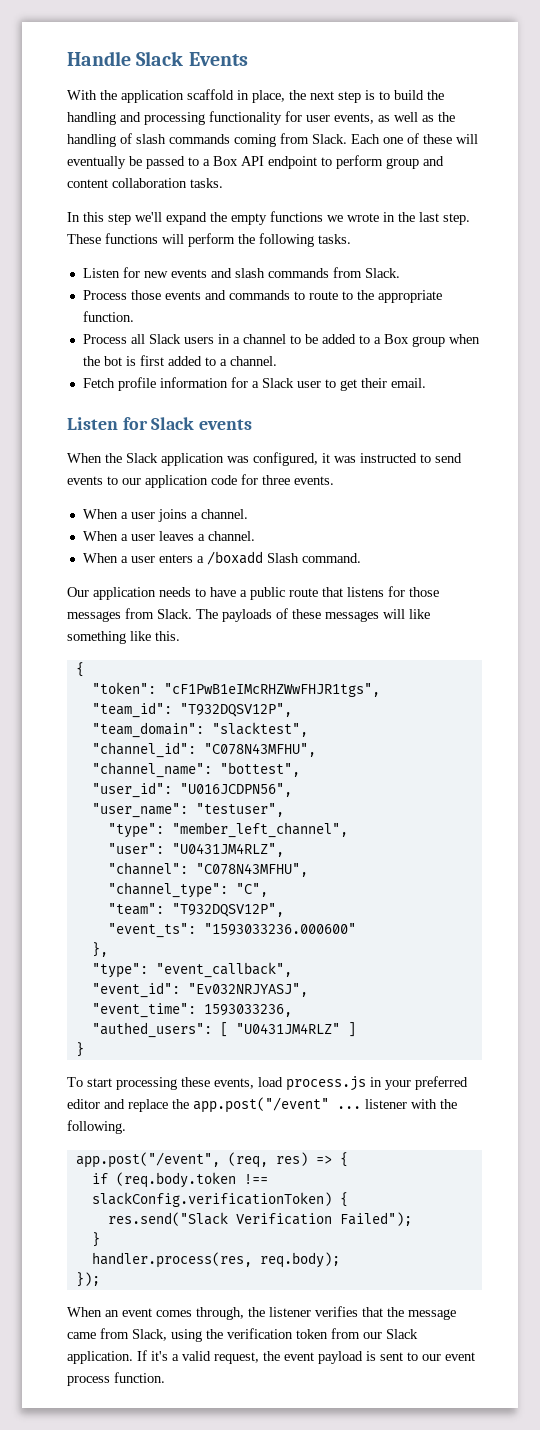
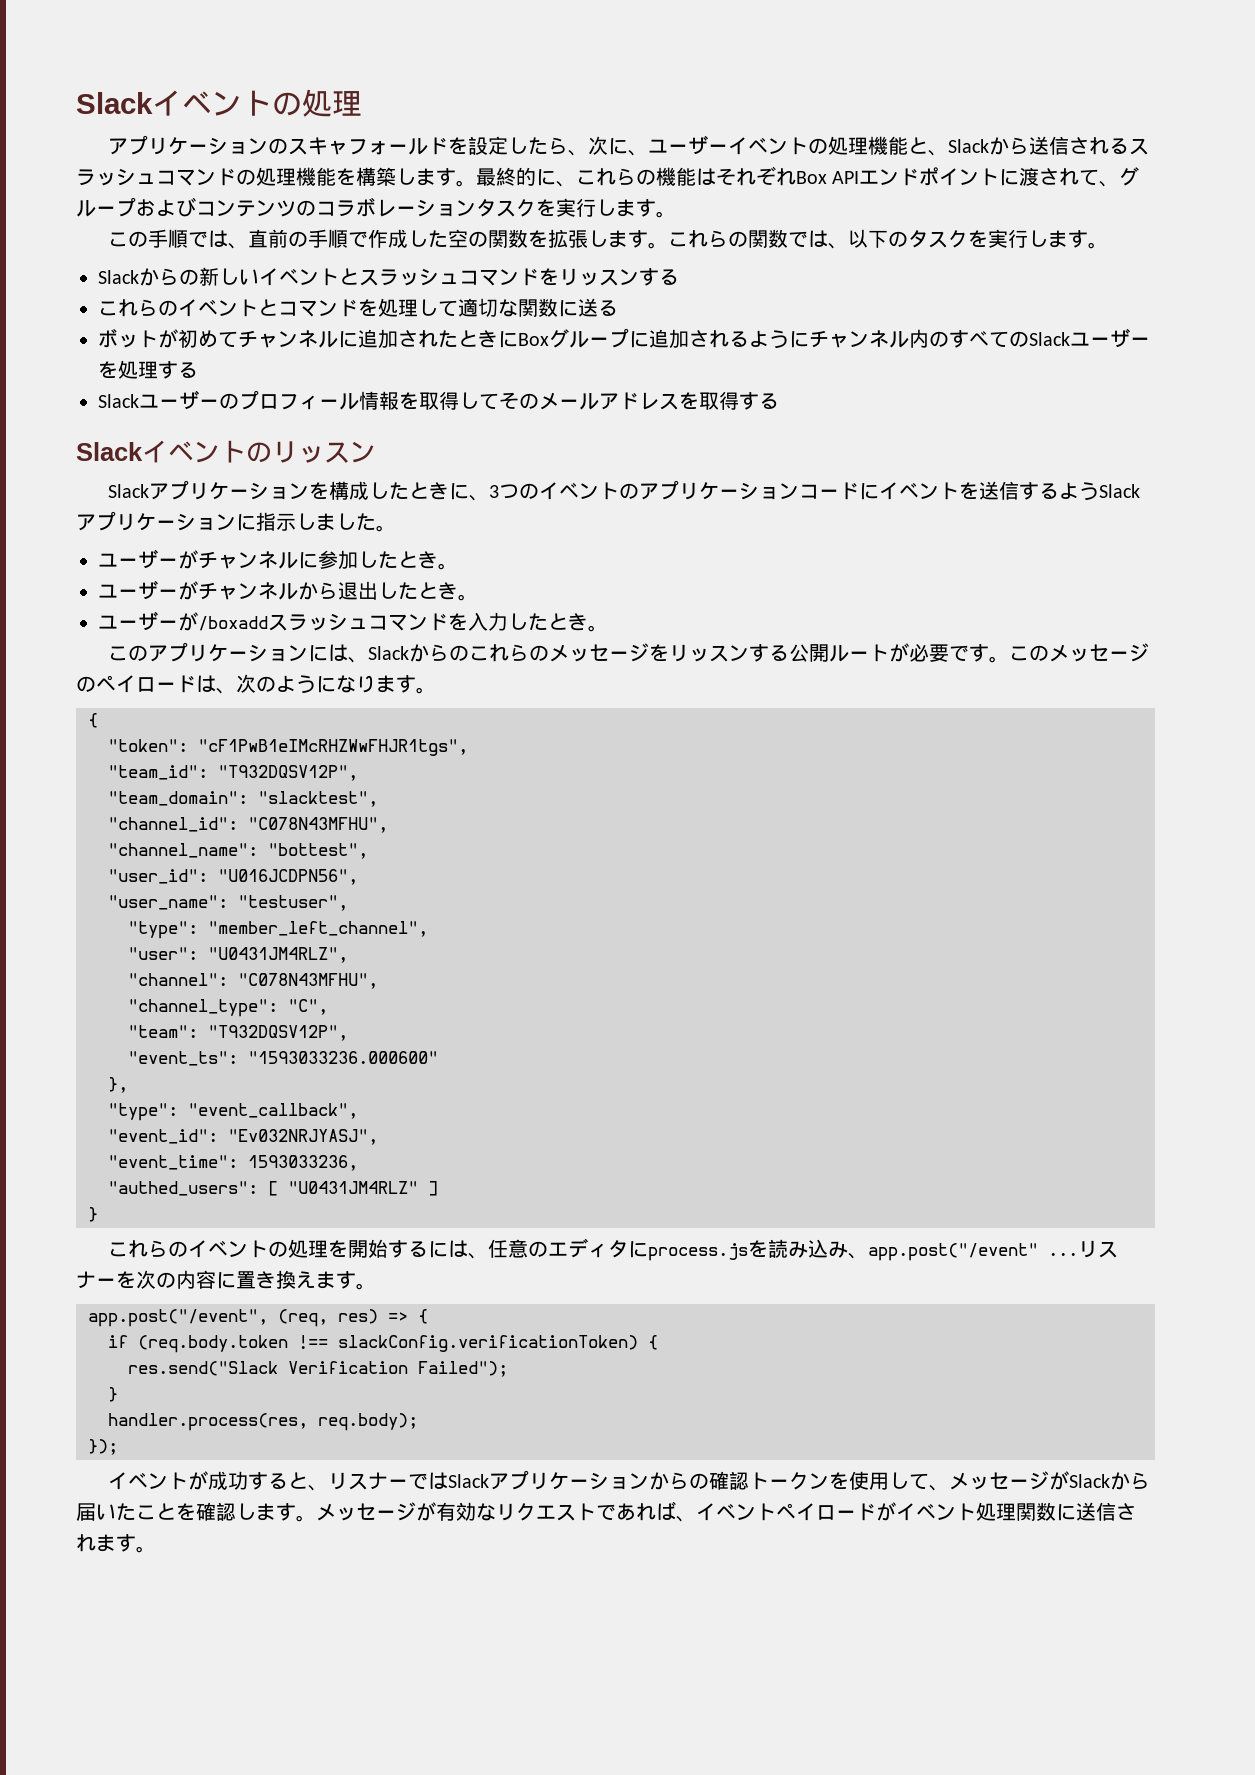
[67,51,248,66] [67,89,444,103] [67,111,455,125] [67,133,478,147] [67,155,444,169] [67,178,223,188] [67,211,470,225] [67,233,351,247] [82,267,400,278] [82,290,442,303] [82,311,134,322] [82,334,480,347] [82,355,277,366] [82,377,426,391] [67,417,253,430] [67,452,462,466] [67,474,334,488] [82,509,248,522] [82,531,255,541] [82,551,361,565] [67,586,439,600] [67,608,430,622] [67,631,180,644] Handle Slack Events // With the application scaffold in place, the next step is to build the handling and processing functionality for user events, as well as the handling of slash commands coming from Slack. Each one of these will eventually be passed to a Box API endpoint to perform group and content collaboration tasks. // In this step we'll expand the empty functions we wrote in the last step. These functions will perform the following tasks. // Listen for new events and slash commands from Slack. // Process those events and commands to route to the appropriate function. // Process all Slack users in a channel to be added to a Box group when the bot is first added to a channel. // Fetch profile information for a Slack user to get their email. // Listen for Slack events // When the Slack application was configured, it was instructed to send events to our application code for three events. // When a user joins a channel. // When a user leaves a channel. // When a user enters a /boxadd Slash command. // Our application needs to have a public route that listens for those messages from Slack. The payloads of these messages will like something like this. -> [76,89,362,117] [108,135,1150,156] [76,166,1140,187] [76,197,676,218] [108,229,1109,249] [98,267,679,286] [98,298,618,317] [98,328,1150,349] [98,360,198,379] [98,390,779,410] [76,440,376,463] [108,480,1141,501] [76,511,396,532] [98,549,458,570] [98,580,478,601] [98,611,608,632] [108,642,1150,663] [76,674,436,694] Slackイベントの処理 // アプリケーションのスキャフォールドを設定したら、次に、ユーザーイベントの処理機能と、Slackから送信されるスラッシュコマンドの処理機能を構築します。最終的に、これらの機能はそれぞれBox APIエンドポイントに渡されて、グループおよびコンテンツのコラボレーションタスクを実行します。 // この手順では、直前の手順で作成した空の関数を拡張します。これらの関数では、以下のタスクを実行します。 // Slackからの新しいイベントとスラッシュコマンドをリッスンする // これらのイベントとコマンドを処理して適切な関数に送る // ボットが初めてチャンネルに追加されたときにBoxグループに追加されるようにチャンネル内のすべてのSlackユーザーを処理する // Slackユーザーのプロフィール情報を取得してそのメールアドレスを取得する // Slackイベントのリッスン // Slackアプリケーションを構成したときに、3つのイベントのアプリケーションコードにイベントを送信するようSlackアプリケーションに指示しました。 // ユーザーがチャンネルに参加したとき。 // ユーザーがチャンネルから退出したとき。 // ユーザーが/boxaddスラッシュコマンドを入力したとき。 // このアプリケーションには、Slackからのこれらのメッセージをリッスンする公開ルートが必要です。このメッセージのペイロードは、次のようになります。
[67,1076,468,1091] [67,1097,457,1113] [67,1120,126,1134] To start processing these events, load process.js in your preferred editor and replace the app.post("/event" ... listener with the following. -> [108,1238,1119,1261] [76,1270,376,1290] これらのイベントの処理を開始するには、任意のエディタにprocess.jsを読み込み、app.post("/event" ...リスナーを次の内容に置き換えます。
[67,1306,456,1320] [67,1328,418,1342] [67,1350,475,1364] [67,1372,165,1386] When an event comes through, the listener verifies that the message came from Slack, using the verification token from our Slack application. If it's a valid request, the event payload is sent to our event process function. -> [108,1470,1151,1491] [76,1501,1136,1522] [76,1534,156,1553] イベントが成功すると、リスナーではSlackアプリケーションからの確認トークンを使用して、メッセージがSlackから届いたことを確認します。メッセージが有効なリクエストであれば、イベントペイロードがイベント処理関数に送信されます。

